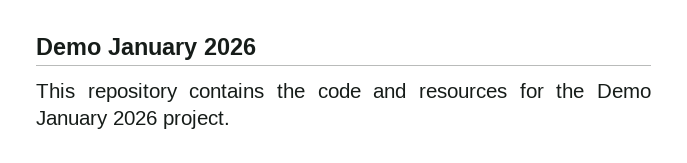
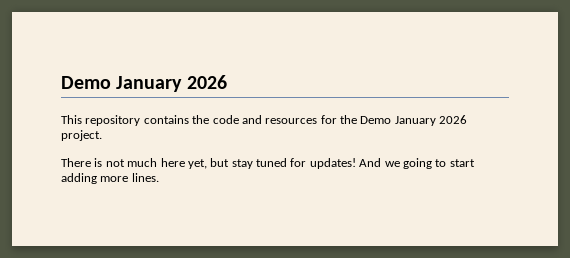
(230, 119) none -> [61,158,475,169] [61,173,159,184] // There is not much here yet, but stay tuned for updates! And we going to start adding more lines.

